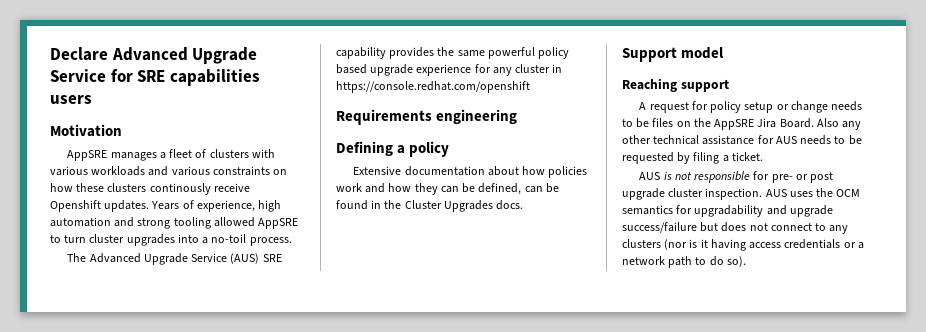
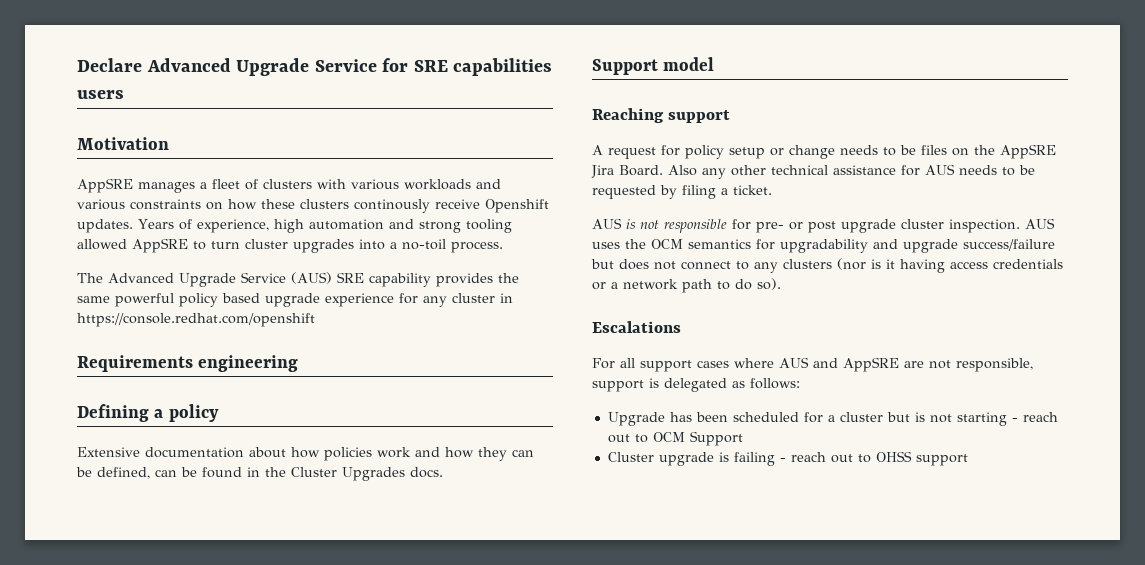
(746, 261) none -> [592,321,681,333] [592,357,1033,372] [592,378,800,392] [607,412,1058,426] [607,431,743,446] [607,451,968,466] // Escalations // For all support cases where AUS and AppSRE are not responsible, support is delegated as follows: // Upgrade has been scheduled for a cluster but is not starting - reach out to OCM Support // Cluster upgrade is failing - reach out to OHSS support

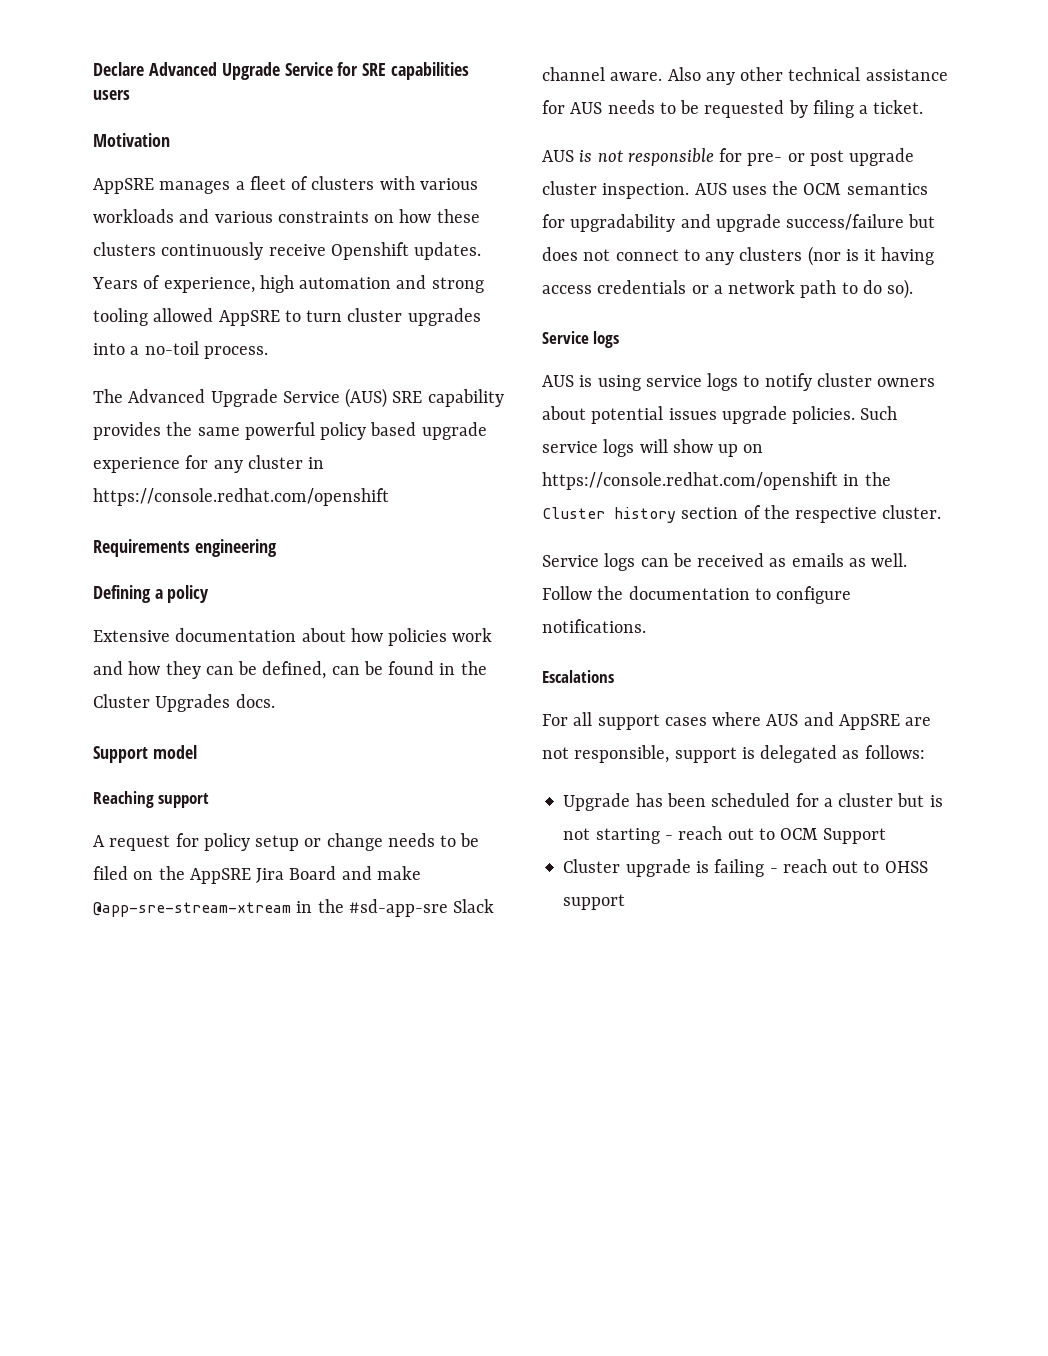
[354,199,430,213] continously -> [161,242,264,260] continuously
[921,145,947,155] files -> [93,866,128,880] filed
[619,165,663,176] Board. -> [289,866,421,880] [93,899,495,917] [542,67,663,81] Board and make @app-sre-stream-xtream in the #sd-app-sre Slack channel aware.
(781, 284) none -> [542,331,620,348] [542,373,936,391] [542,406,898,424] [542,439,764,457] [542,472,891,490] [542,505,942,523] [542,553,908,571] [542,586,852,604] [542,619,646,633] // Service logs // AUS is using service logs to notify cluster owners about potential issues upgrade policies. Such service logs will show up on https://console.redhat.com/openshift in the Cluster history section of the respective cluster. // Service logs can be received as emails as well. Follow the documentation to configure notifications.

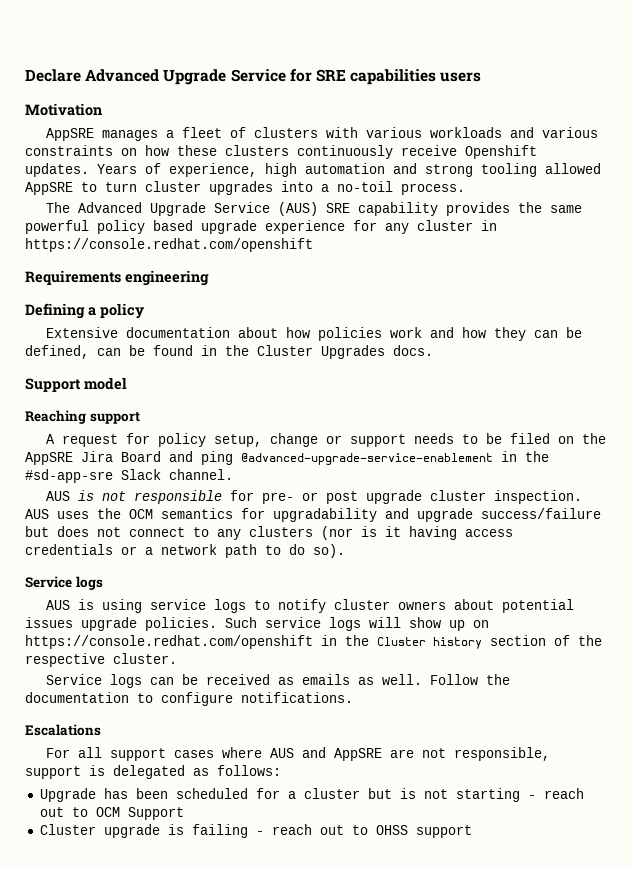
[255,833,383,851] setup or change -> [214,433,407,447] setup, change or support
[376,866,421,880] [93,902,291,917] make @app-sre-stream-xtream -> [201,451,493,465] ping @advanced-upgrade-service-enablement
[542,67,948,85] [542,100,924,118] channel aware. Also any other technical assistance for AUS needs to be requested by filing a ticket. -> [169,469,233,480] channel.

